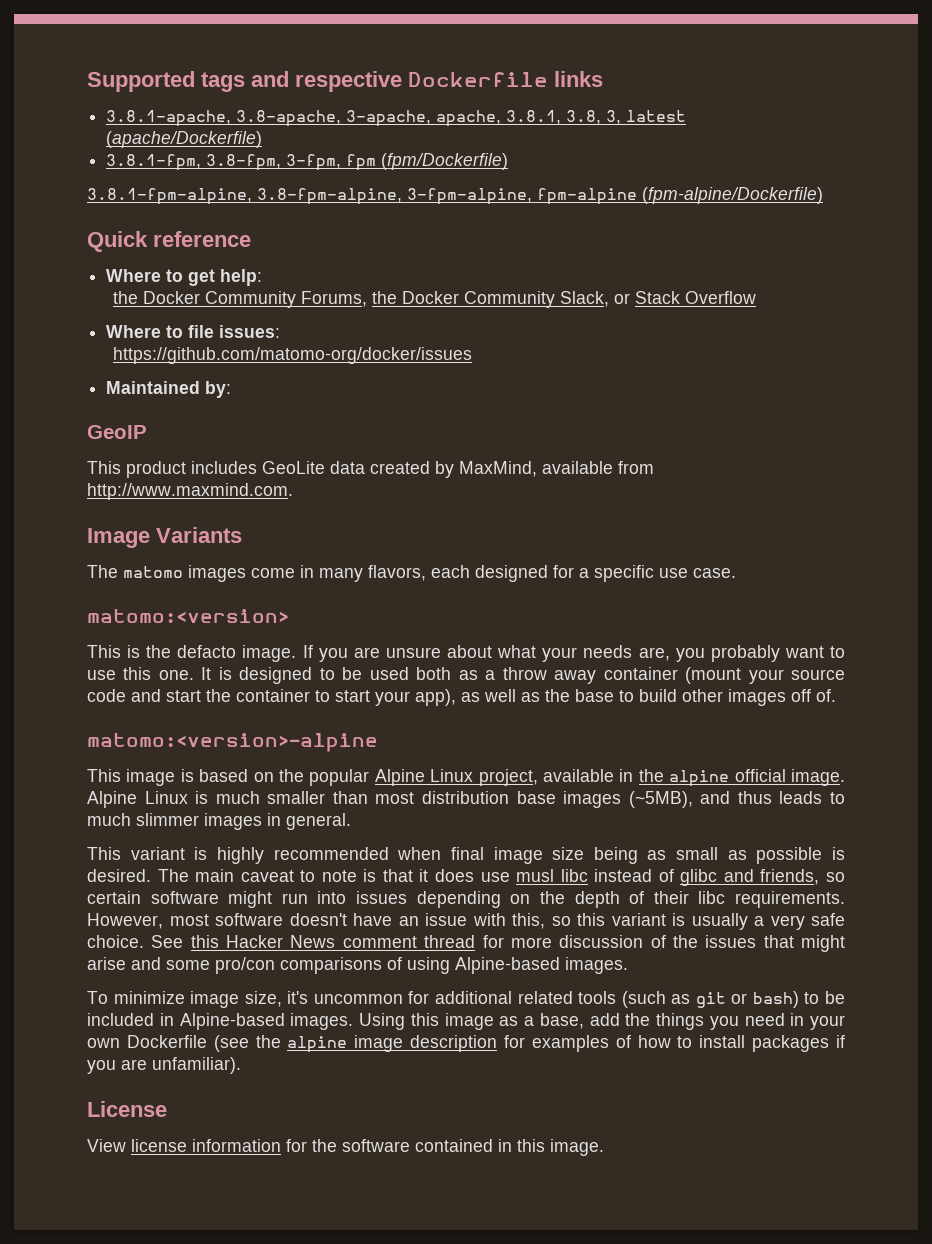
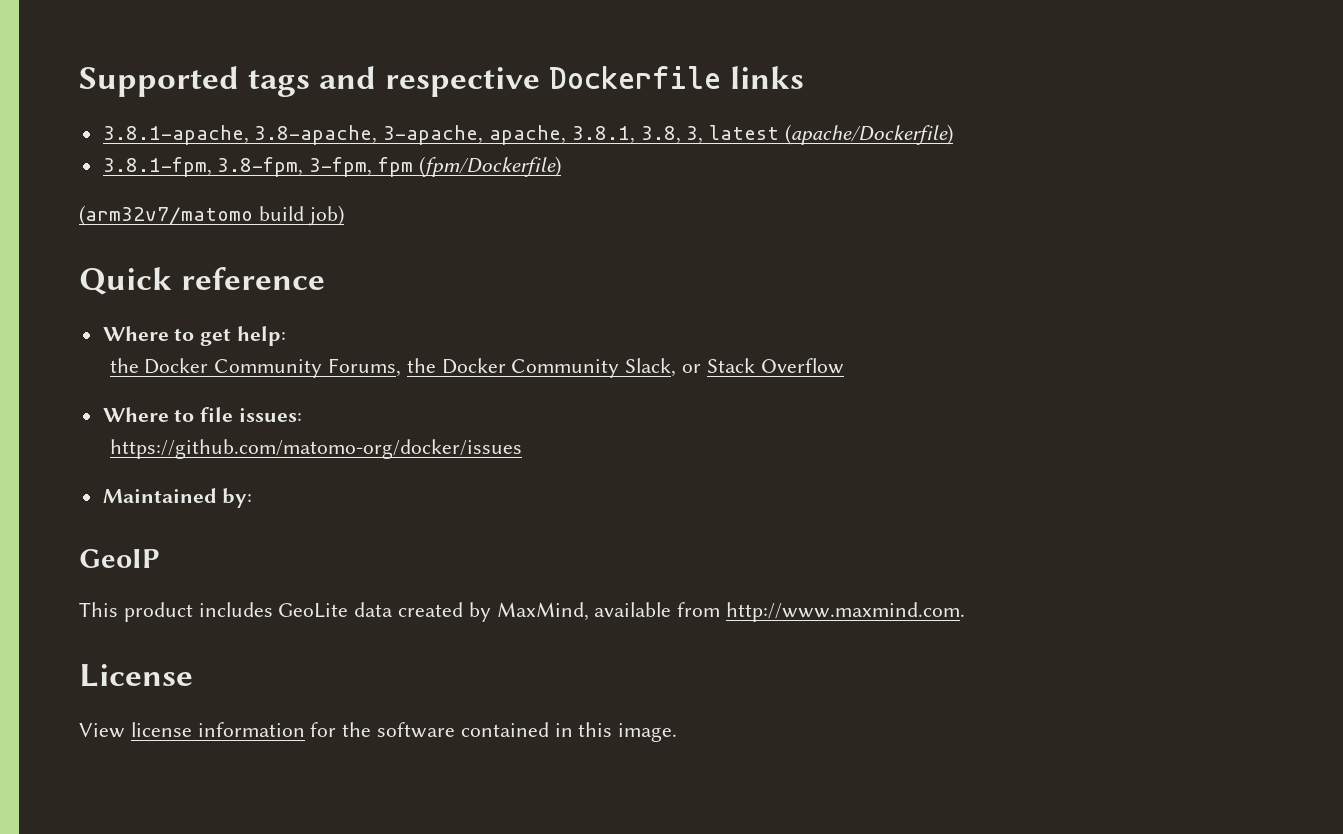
[87,187,823,205] 3.8.1-fpm-alpine, 3.8-fpm-alpine, 3-fpm-alpine, fpm-alpine (fpm-alpine/Dockerfile) -> [79,205,344,226] (arm32v7/matomo build job)
[87,527,242,548] [87,565,736,582] [87,609,289,623] [87,645,846,662] [87,667,846,684] [87,689,836,706] [87,733,378,752] [87,769,845,787] [87,791,845,808] [87,813,351,830] [87,847,845,864] [87,869,845,886] [87,891,846,908] [87,913,845,930] [87,935,846,952] [87,957,628,974] [87,991,845,1008] [87,1013,845,1030] [87,1035,846,1053] [87,1057,241,1074] // Image Variants // The matomo images come in many flavors, each designed for a specific use case. // matomo:<version> // This is the defacto image. If you are unsure about what your needs are, you probably want to use this one. It is designed to be used both as a throw away container (mount your source code and start the container to start your app), as well as the base to build other images off of. // matomo:<version>-alpine // This image is based on the popular Alpine Linux project, available in the alpine official image. Alpine Linux is much smaller than most distribution base images (~5MB), and thus leads to much slimmer images in general. // This variant is highly recommended when final image size being as small as possible is desired. The main caveat to note is that it does use musl libc instead of glibc and friends, so certain software might run into issues depending on the depth of their libc requirements. However, most software doesn't have an issue with this, so this variant is usually a very safe choice. See this Hacker News comment thread for more discussion of the issues that might arise and some pro/con comparisons of using Alpine-based images. // To minimize image size, it's uncommon for additional related tools (such as git or bash) to be included in Alpine-based images. Using this image as a base, add the things you need in your own Dockerfile (see the alpine image description for examples of how to install packages if you are unfamiliar). -> (966, 612) none

